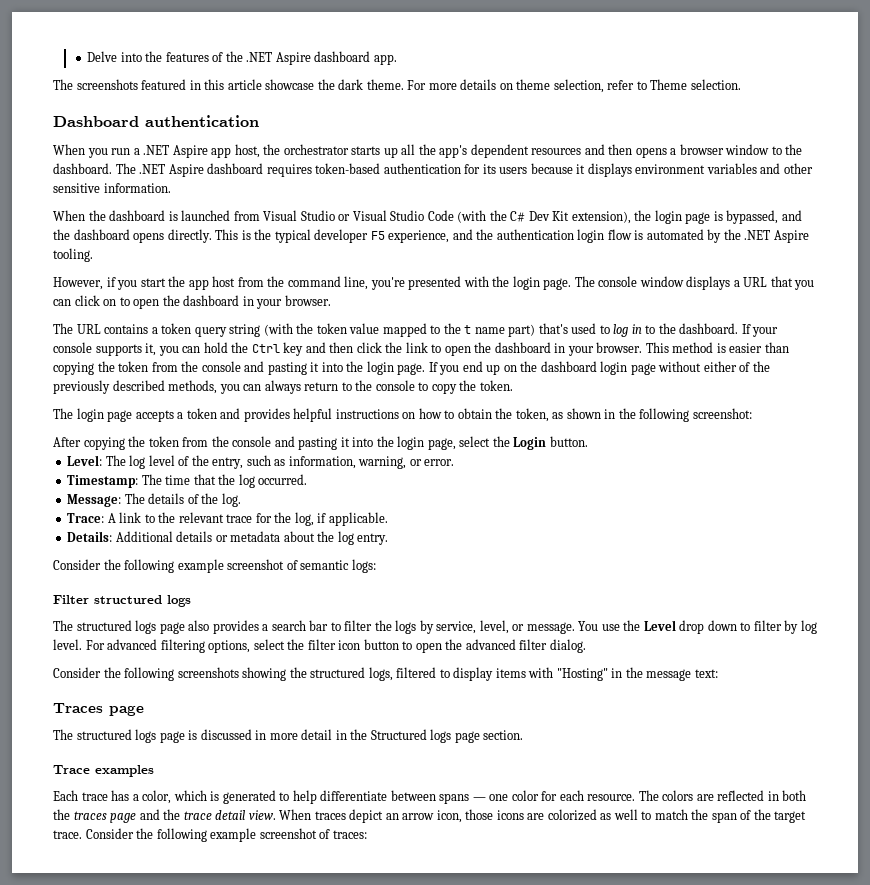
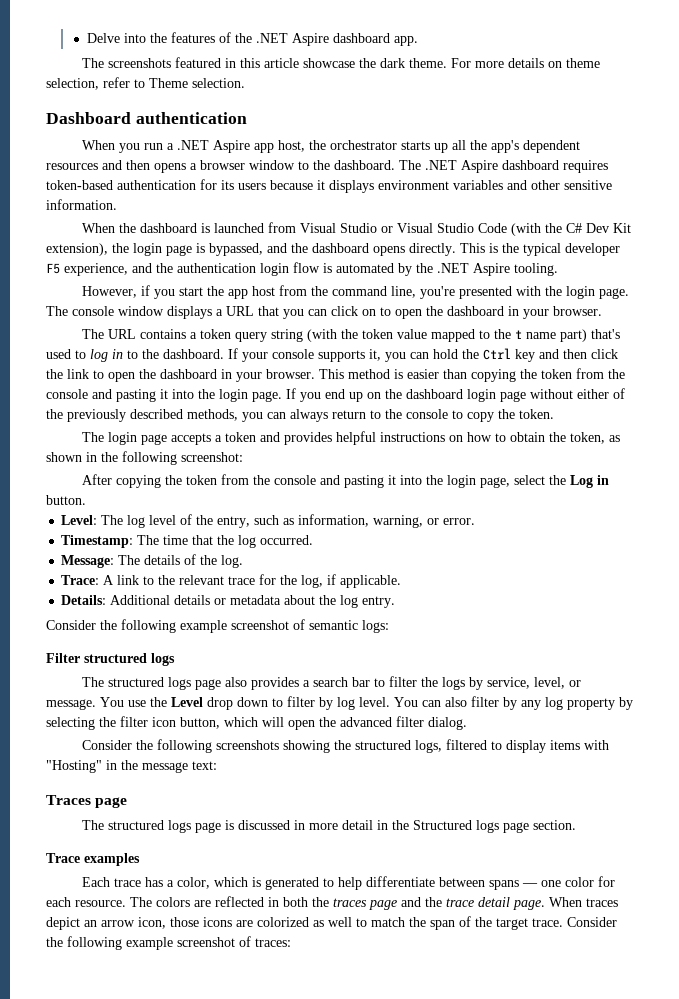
[513,437,547,450] Login -> [569,475,609,488] Log in
[85,639,413,653] For advanced filtering options, select the filter icon button to -> [394,696,633,710] [46,716,284,730] You can also filter by any log property by selecting the filter icon button, which will
[248,810,276,820] view. -> [513,900,545,910] page.

